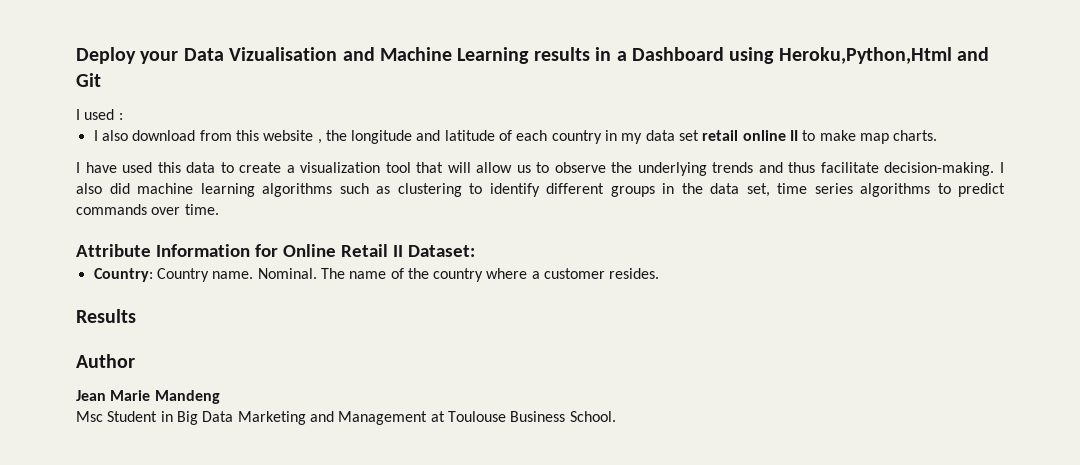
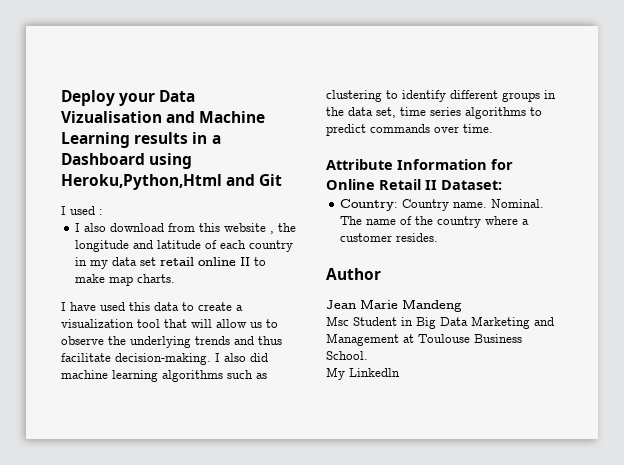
[76,309,136,323] // Results -> (439, 237) none
(616, 416) none -> [326,367,400,380] // My Linkedln

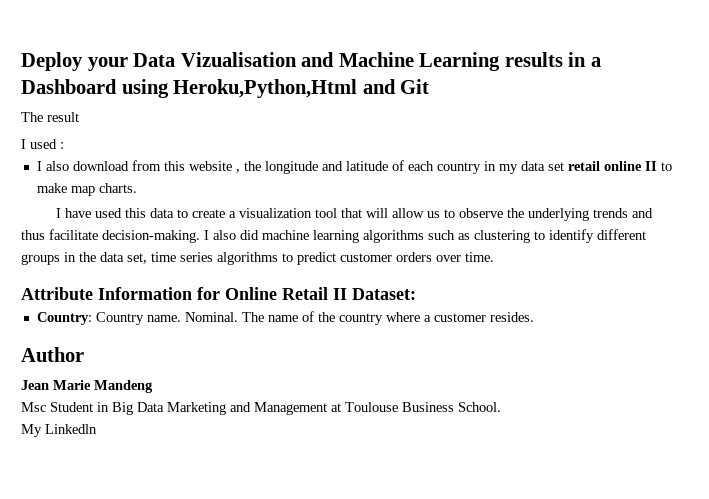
(283, 180) none -> [21,112,79,122] // The result
[370,124,430,133] commands -> [340,252,432,262] customer orders

